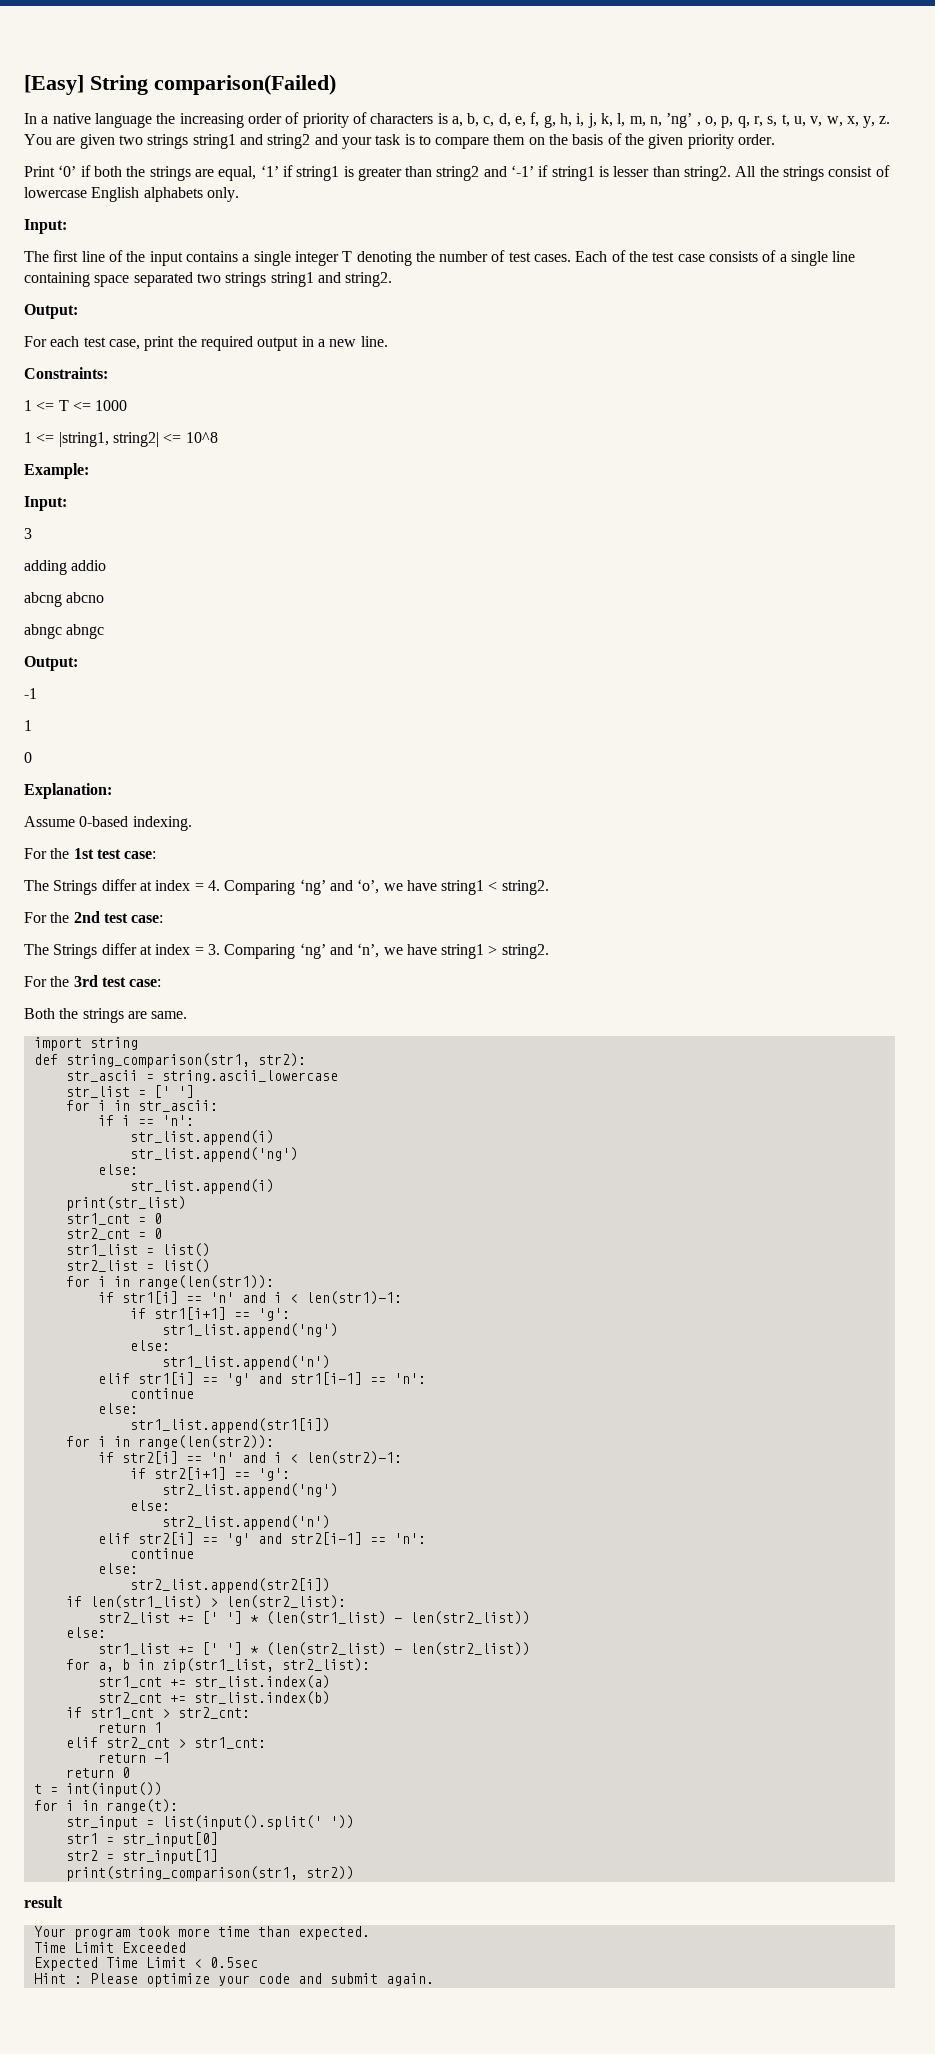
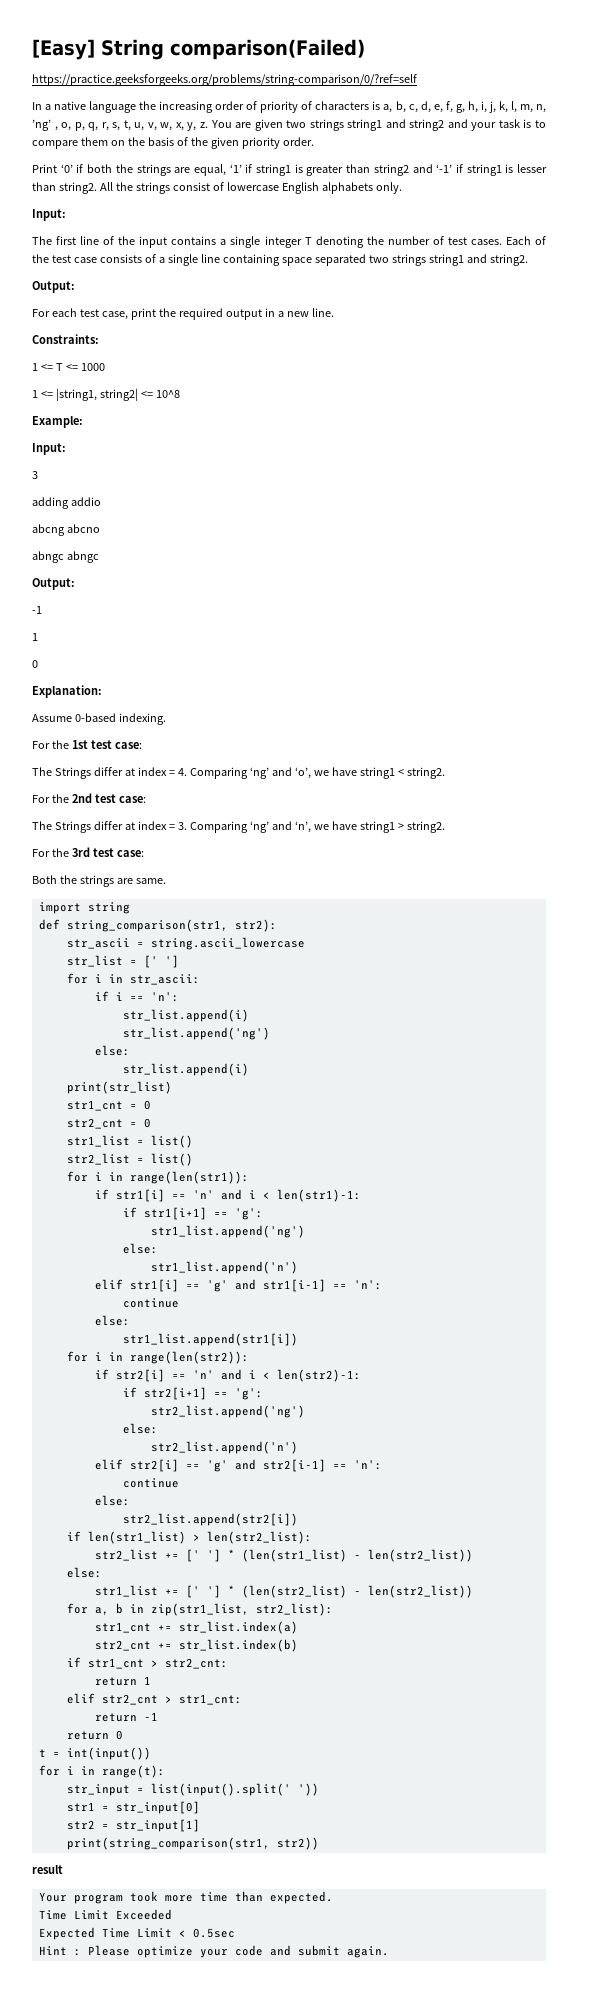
(336, 84) none -> [32,74,417,86] // https://practice.geeksforgeeks.org/problems/string-comparison/0/?ref=self

